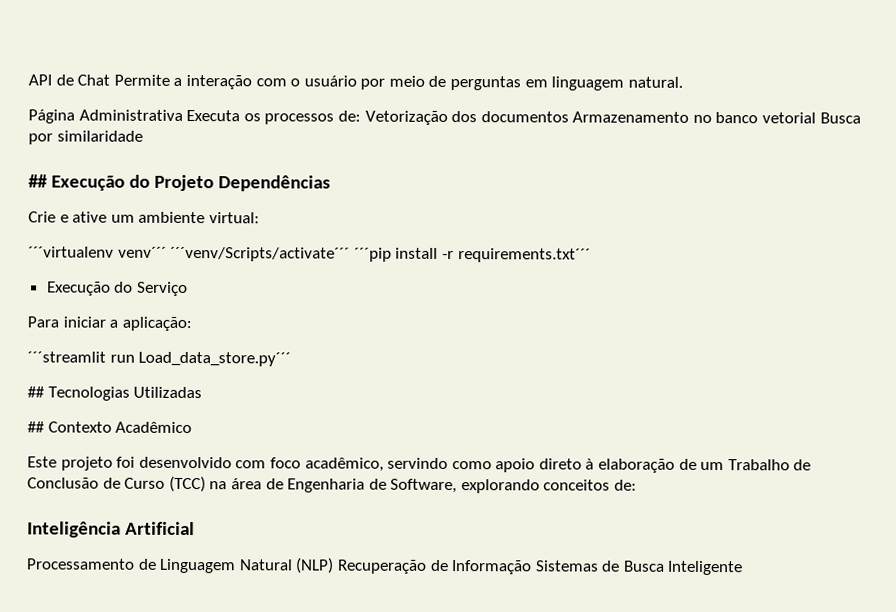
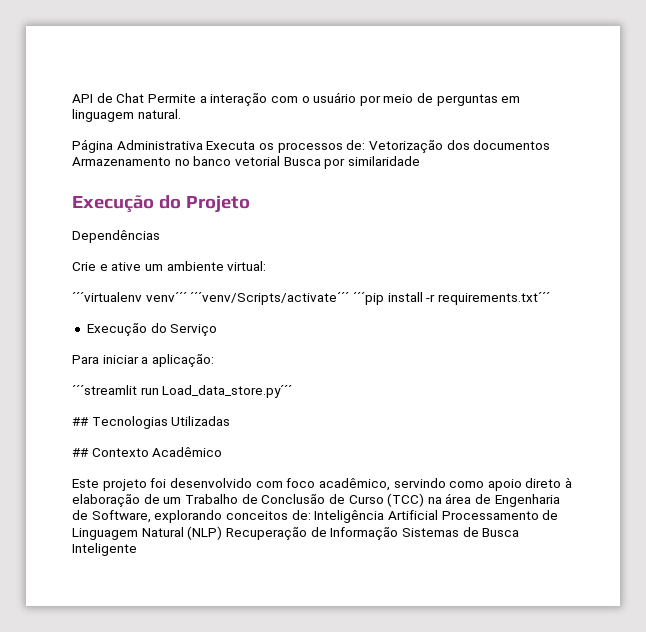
[28,174,48,188] ## -> (420, 161) none
(214, 183) none -> (250, 204) //
(638, 485) // -> (311, 515) none
(195, 528) // -> (438, 515) none

